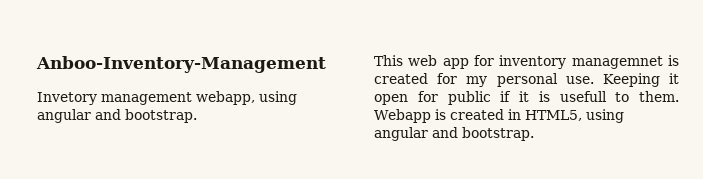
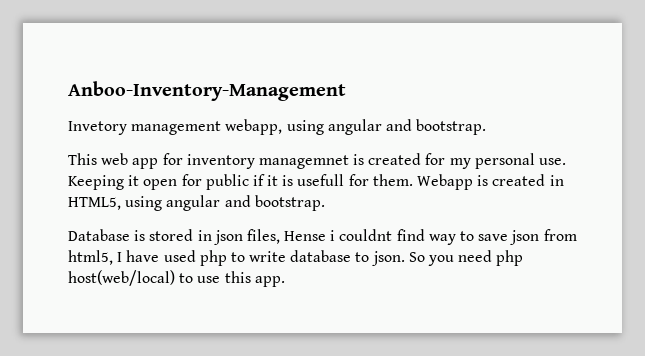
[615,92,630,102] to -> [348,174,369,186] for
(534, 134) none -> [68,229,577,245] [68,250,524,266] [68,270,285,287] // Database is stored in json files, Hense i couldnt find way to save json from html5, I have used php to write database to json. So you need php host(web/local) to use this app.

